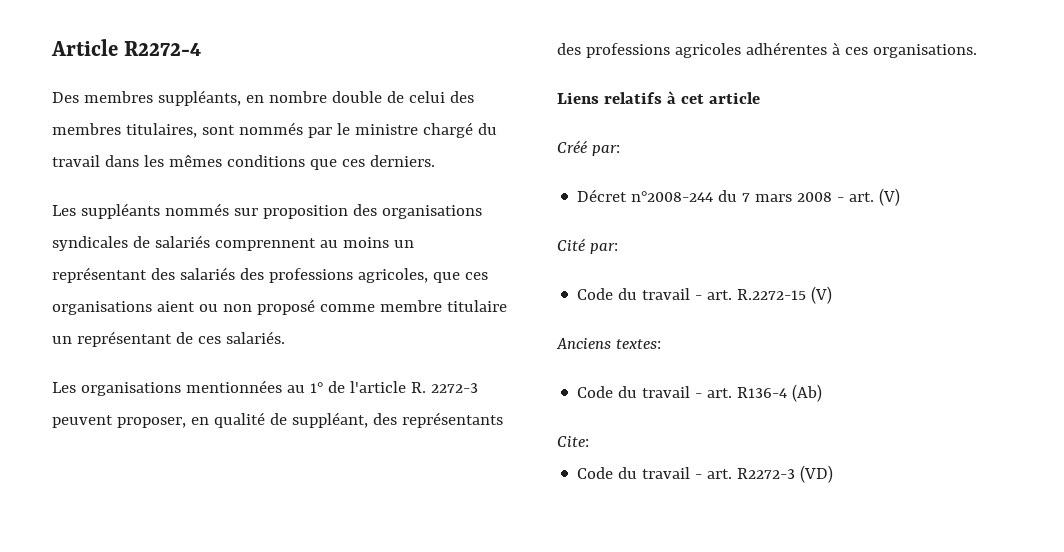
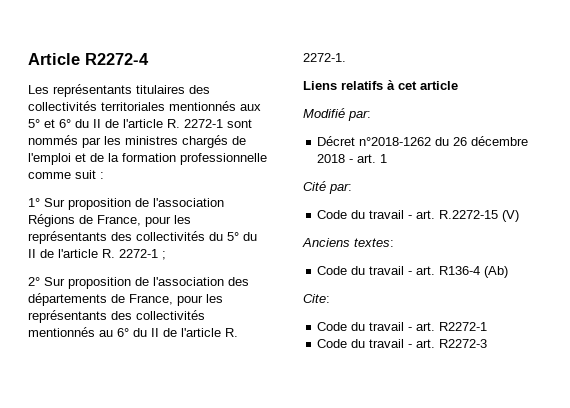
[52,90,474,106] [52,122,497,138] [52,155,435,170] [52,203,482,219] [52,235,414,251] [52,267,488,283] [52,299,507,315] [52,331,285,347] [52,380,478,396] [52,412,503,428] [557,42,977,58] Des membres suppléants, en nombre double de celui des membres titulaires, sont nommés par le ministre chargé du travail dans les mêmes conditions que ces derniers. // Les suppléants nommés sur proposition des organisations syndicales de salariés comprennent au moins un représentant des salariés des professions agricoles, que ces organisations aient ou non proposé comme membre titulaire un représentant de ces salariés. // Les organisations mentionnées au 1° de l'article R. 2272-3 peuvent proposer, en qualité de suppléant, des représentants des professions agricoles adhérentes à ces organisations. -> [28,84,210,97] [28,101,261,111] [28,119,252,128] [28,135,246,148] [28,153,267,165] [28,170,104,179] [28,198,224,210] [28,214,191,227] [28,231,257,244] [28,249,166,260] [28,277,249,289] [28,293,223,306] [28,310,205,323] [28,327,238,337] [303,53,346,62] Les représentants titulaires des collectivités territoriales mentionnés aux 5° et 6° du II de l'article R. 2272-1 sont nommés par les ministres chargés de l'emploi et de la formation professionnelle comme suit : // 1° Sur proposition de l'association Régions de France, pour les représentants des collectivités du 5° du II de l'article R. 2272-1 ; // 2° Sur proposition de l'association des départements de France, pour les représentants des collectivités mentionnés au 6° du II de l'article R. 2272-1.
[557,140,587,153] Créé -> [303,108,345,118] Modifié
[631,188,901,206] n°2008-244 du 7 mars 2008 - art. (V) -> [359,136,529,146] [317,154,388,163] n°2018-1262 du 26 décembre 2018 - art. 1
(589, 441) none -> [317,322,488,331] // Code du travail - art. R2272-1
[800,465,834,483] (VD) -> (488, 343) none

